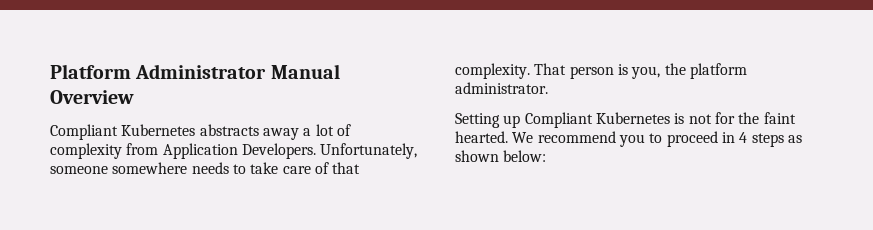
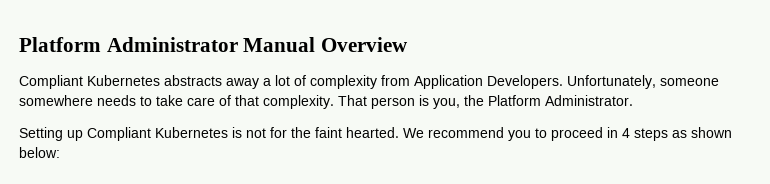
[689,63,747,79] [455,82,548,94] platform administrator. -> [488,95,633,106] Platform Administrator.

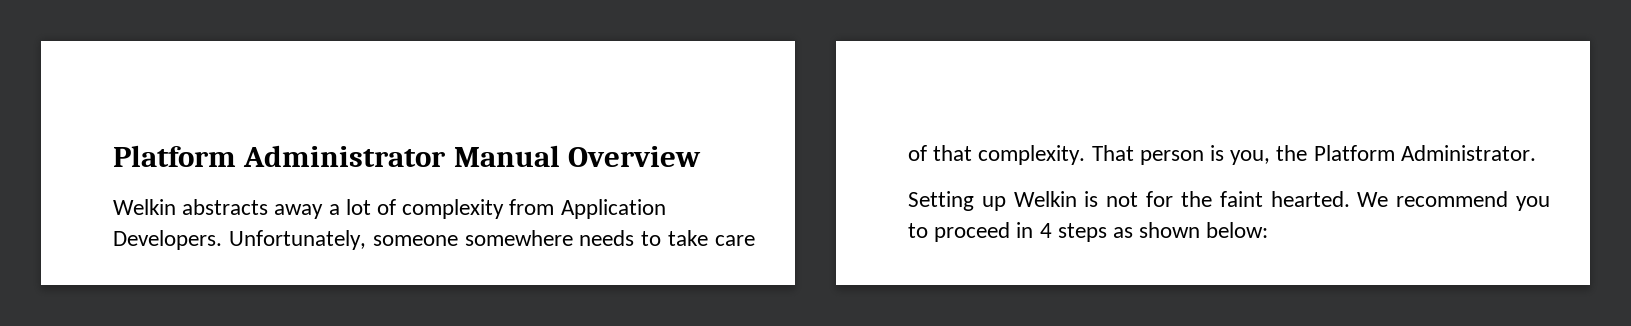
[19,75,160,89] Compliant Kubernetes -> [113,199,176,215] Welkin
[87,127,228,141] Compliant Kubernetes -> [1013,191,1077,207] Welkin

